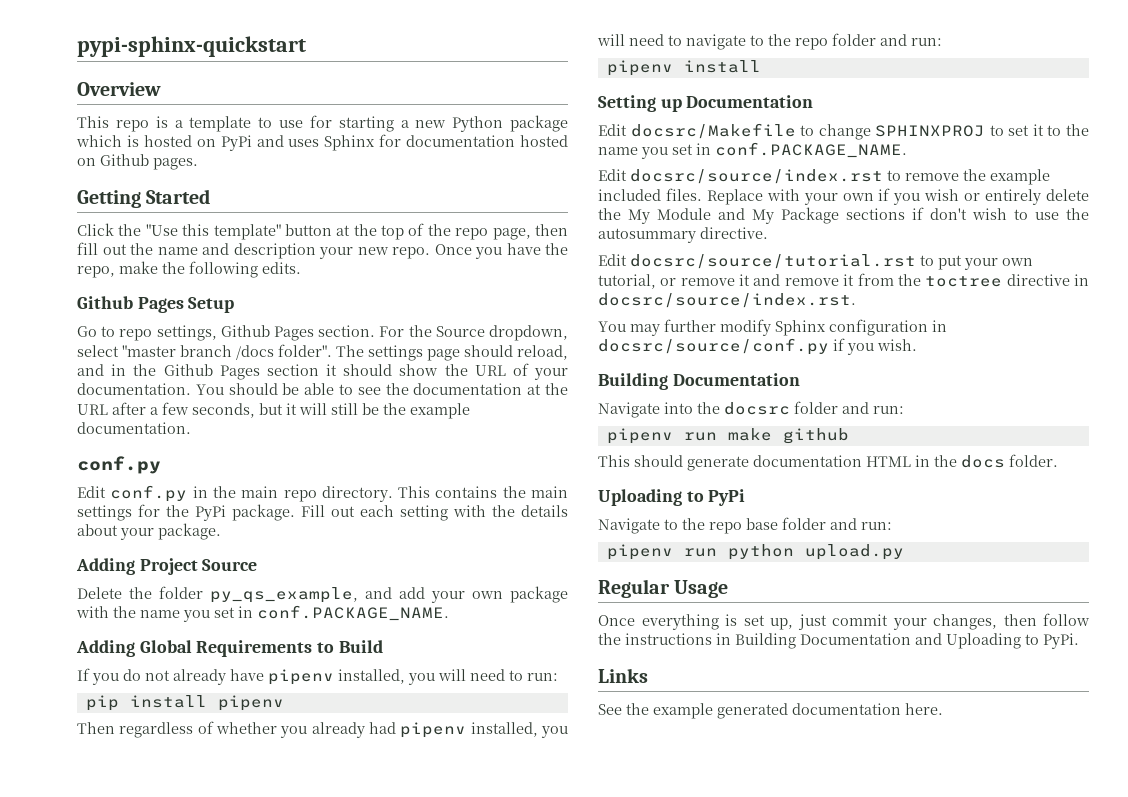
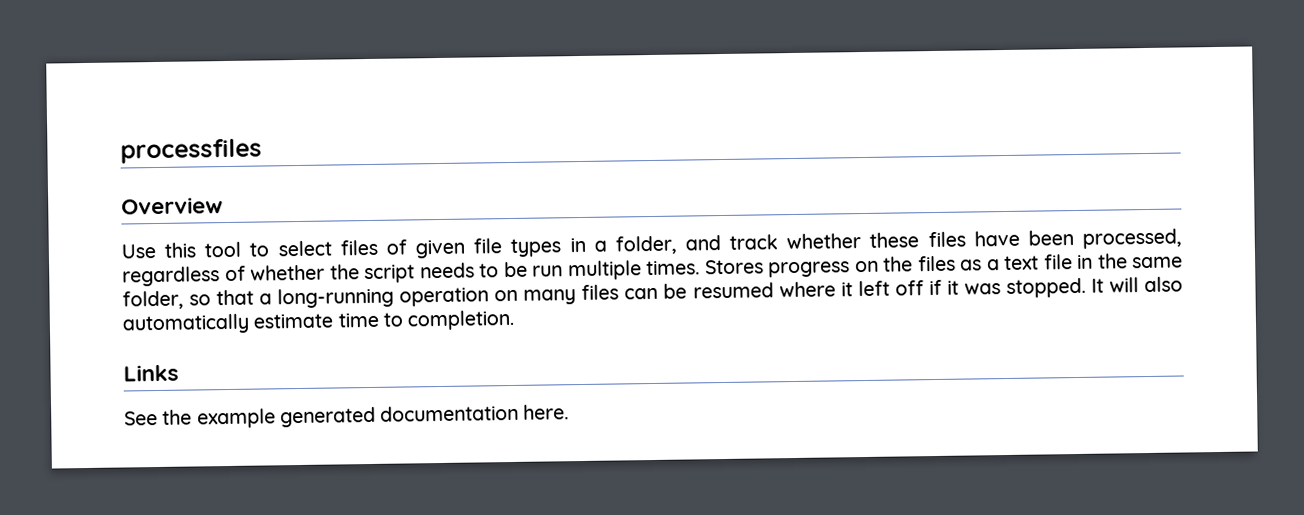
[77,36,306,57] pypi-sphinx-quickstart -> [120,138,262,164] processfiles
[77,115,568,132] [76,134,568,151] [77,154,198,170] [77,189,211,208] [77,223,568,240] [77,242,568,259] [77,261,301,278] [77,296,235,313] [77,325,568,341] [77,344,568,361] [77,363,569,380] [77,383,569,395] [77,402,470,419] [77,422,191,434] [77,456,161,474] [77,485,569,502] [77,504,568,521] [77,523,221,540] [76,558,258,575] [77,586,568,603] [76,605,449,622] [76,640,383,657] [77,668,558,685] [85,695,284,711] [77,721,568,738] [597,33,942,50] [606,60,761,76] [598,95,814,112] [598,123,1089,140] [598,142,907,159] [598,169,1050,185] [598,188,1089,205] [598,207,1089,224] [598,227,768,243] [598,254,1033,270] [598,273,1089,289] [598,293,856,308] [598,319,947,336] [598,338,917,355] [598,373,800,390] [598,401,904,418] [606,428,849,444] [598,454,1058,471] [598,489,746,506] [598,517,892,534] [606,544,904,560] [598,579,729,598] [598,613,1090,630] [598,633,1079,649] This repo is a template to use for starting a new Python package which is hosted on PyPi and uses Sphinx for documentation hosted on Github pages. // Getting Started // Click the "Use this template" button at the top of the repo page, then fill out the name and description your new repo. Once you have the repo, make the following edits. // Github Pages Setup // Go to repo settings, Github Pages section. For the Source dropdown, select "master branch /docs folder". The settings page should reload, and in the Github Pages section it should show the URL of your documentation. You should be able to see the documentation at the URL after a few seconds, but it will still be the example documentation. // conf.py // Edit conf.py in the main repo directory. This contains the main settings for the PyPi package. Fill out each setting with the details about your package. // Adding Project Source // Delete the folder py_qs_example, and add your own package with the name you set in conf.PACKAGE_NAME. // Adding Global Requirements to Build // If you do not already have pipenv installed, you will need to run: // pip install pipenv // Then regardless of whether you already had pipenv installed, you will need to navigate to the repo folder and run: // pipenv install // Setting up Documentation // Edit docsrc/Makefile to change SPHINXPROJ to set it to the name you set in conf.PACKAGE_NAME. // Edit docsrc/source/index.rst to remove the example included files. Replace with your own if you wish or entirely delete the My Module and My Package sections if don't wish to use the autosummary directive. // Edit docsrc/source/tutorial.rst to put your own tutorial, or remove it and remove it from the toctree directive in docsrc/source/index.rst. // You may further modify Sphinx configuration in docsrc/source/conf.py if you wish. // Building Documentation // Navigate into the docsrc folder and run: // pipenv run make github // This should generate documentation HTML in the docs folder. // Uploading to PyPi // Navigate to the repo base folder and run: // pipenv run python upload.py // Regular Usage // Once everything is set up, just commit your changes, then follow the instructions in Building Documentation and Uploading to PyPi. -> [121,228,1182,259] [122,253,1183,287] [122,276,1183,310] [122,309,515,335] Use this tool to select files of given file types in a folder, and track whether these files have been processed, regardless of whether the script needs to be run multiple times. Stores progress on the files as a text file in the same folder, so that a long-running operation on many files can be resumed where it left off if it was stopped. It will also automatically estimate time to completion.

